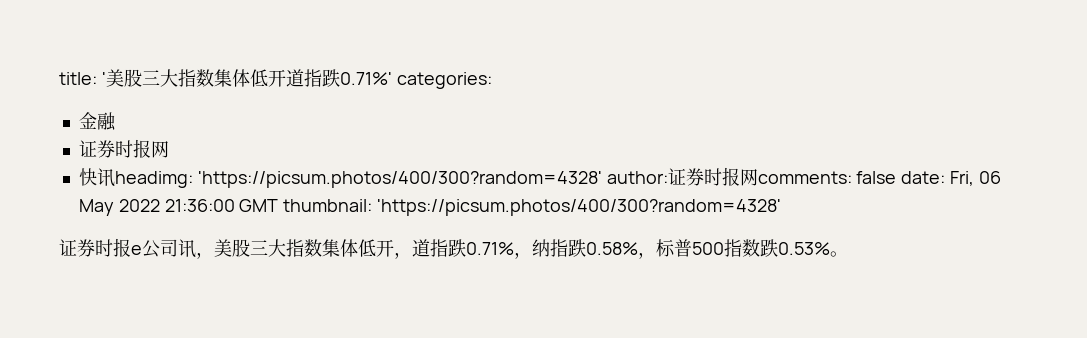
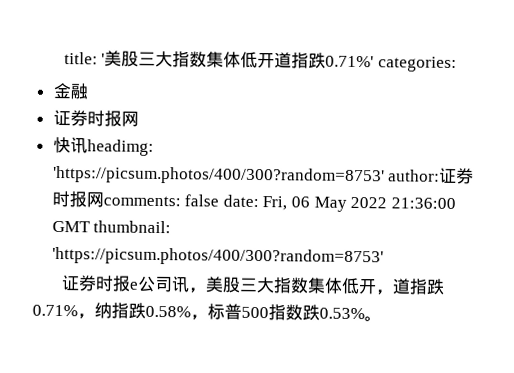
[197,171,602,188] 'https://picsum.photos/400/300?random=4328' -> [52,165,385,186] 'https://picsum.photos/400/300?random=8753'
[377,199,782,216] 'https://picsum.photos/400/300?random=4328' -> [51,246,384,267] 'https://picsum.photos/400/300?random=8753'

